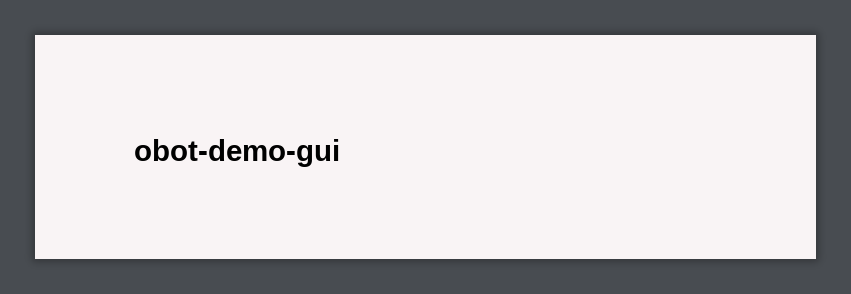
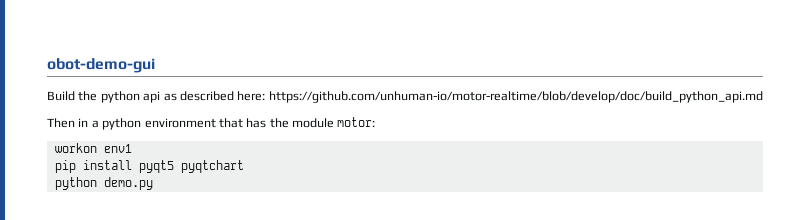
(340, 153) none -> [47,91,763,103] [47,117,376,130] [54,143,132,153] [54,160,244,173] [54,177,153,190] // Build the python api as described here: https://github.com/unhuman-io/motor-realtime/blob/develop/doc/build_python_api.md // Then in a python environment that has the module motor: // workon env1 // pip install pyqt5 pyqtchart // python demo.py

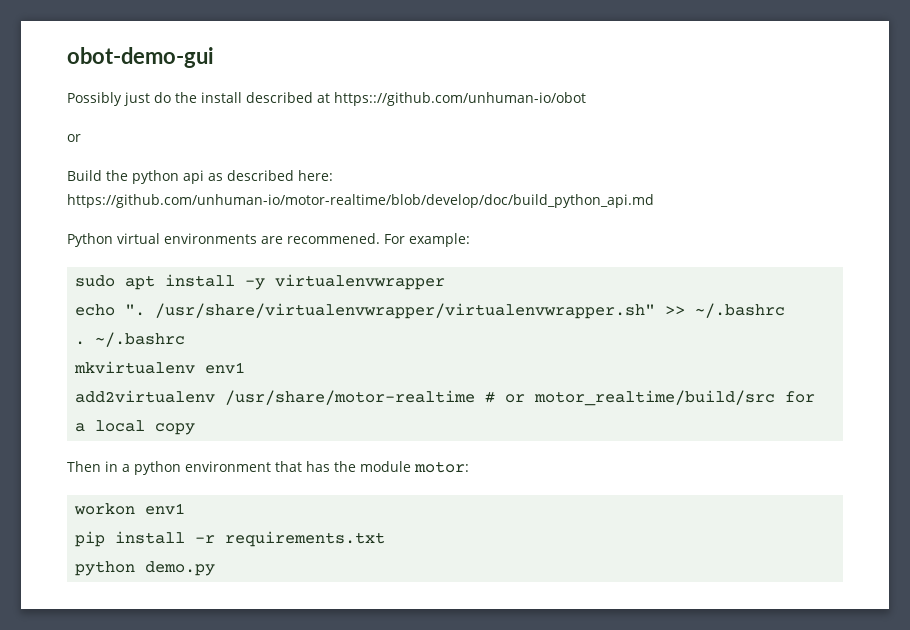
(155, 65) none -> [67,92,586,106] [67,134,81,142] // Possibly just do the install described at https:://github.com/unhuman-io/obot // or
(763, 97) none -> [67,233,470,247] [75,274,446,290] [75,303,786,319] [75,332,186,347] [74,361,246,374] [75,390,816,406] [75,420,196,435] // Python virtual environments are recommened. For example: // sudo apt install -y virtualenvwrapper // echo ". /usr/share/virtualenvwrapper/virtualenvwrapper.sh" >> ~/.bashrc // . ~/.bashrc // mkvirtualenv env1 // add2virtualenv /usr/share/motor-realtime # or motor_realtime/build/src for a local copy
[138,160,244,173] pyqt5 pyqtchart -> [195,531,386,547] -r requirements.txt

